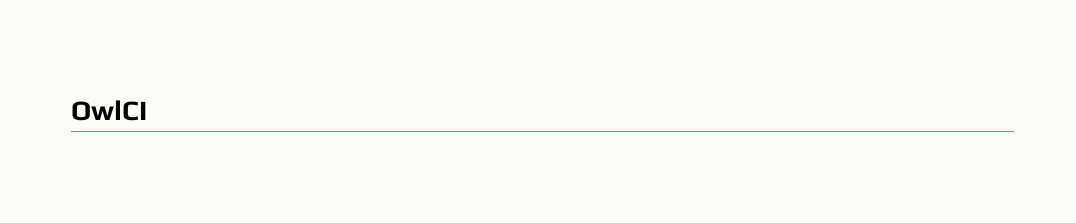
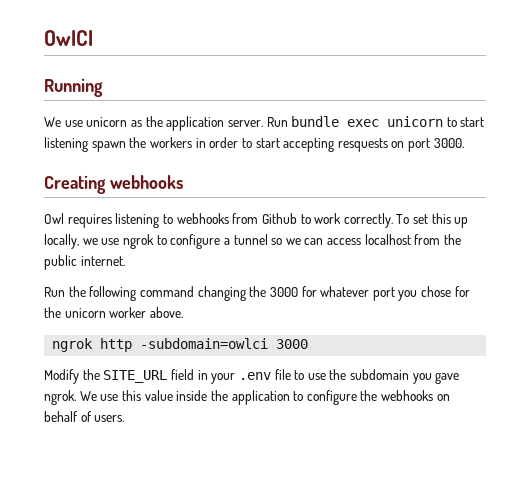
(147, 110) none -> [44,78,103,97] [44,116,485,131] [44,137,464,152] [44,175,183,194] [44,213,469,228] [44,234,462,249] [44,255,125,270] [44,286,470,301] [44,307,183,318] [52,338,309,352] [44,369,460,384] [44,390,450,405] [44,411,125,422] // Running // We use unicorn as the application server. Run bundle exec unicorn to start listening spawn the workers in order to start accepting resquests on port 3000. // Creating webhooks // Owl requires listening to webhooks from Github to work correctly. To set this up locally, we use ngrok to configure a tunnel so we can access localhost from the public internet. // Run the following command changing the 3000 for whatever port you chose for the unicorn worker above. // ngrok http -subdomain=owlci 3000 // Modify the SITE_URL field in your .env file to use the subdomain you gave ngrok. We use this value inside the application to configure the webhooks on behalf of users.

